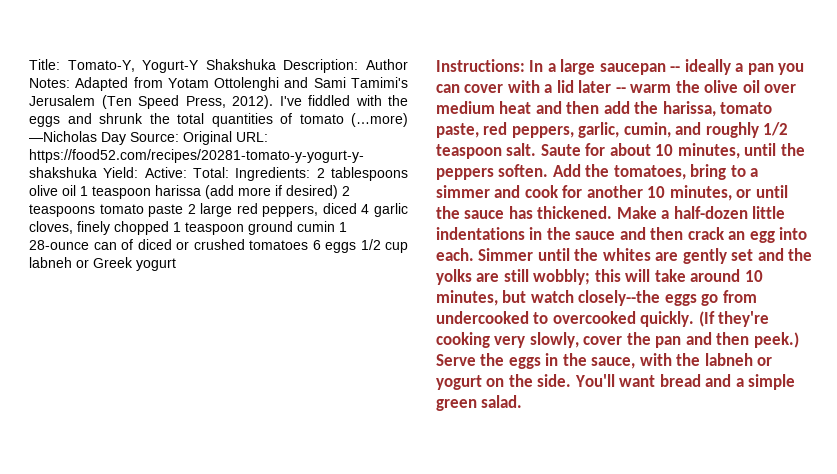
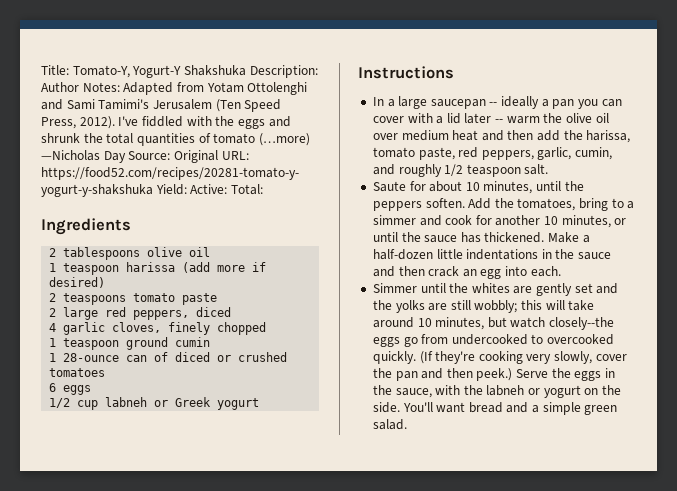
[235,167,311,181] Ingredients: -> [41,218,131,235] // Ingredients //
(76, 190) none -> (211, 252) //
(338, 192) none -> (106, 282) //
(184, 210) none -> (218, 299) //
(357, 208) none -> (232, 312) //
(169, 228) none -> (267, 328) //
(335, 226) none -> (211, 342) //
(308, 245) none -> (106, 372) //
(356, 247) none -> (92, 390) //
[436,59,525,72] Instructions: -> [358,66,454,79] Instructions //
(537, 149) none -> (549, 169) //
(474, 254) none -> (561, 271) //

